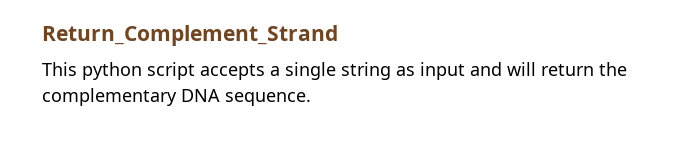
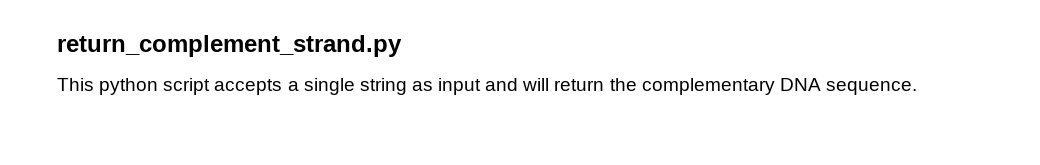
[42,25,338,46] Return_Complement_Strand -> [57,35,402,57] return_complement_strand.py

